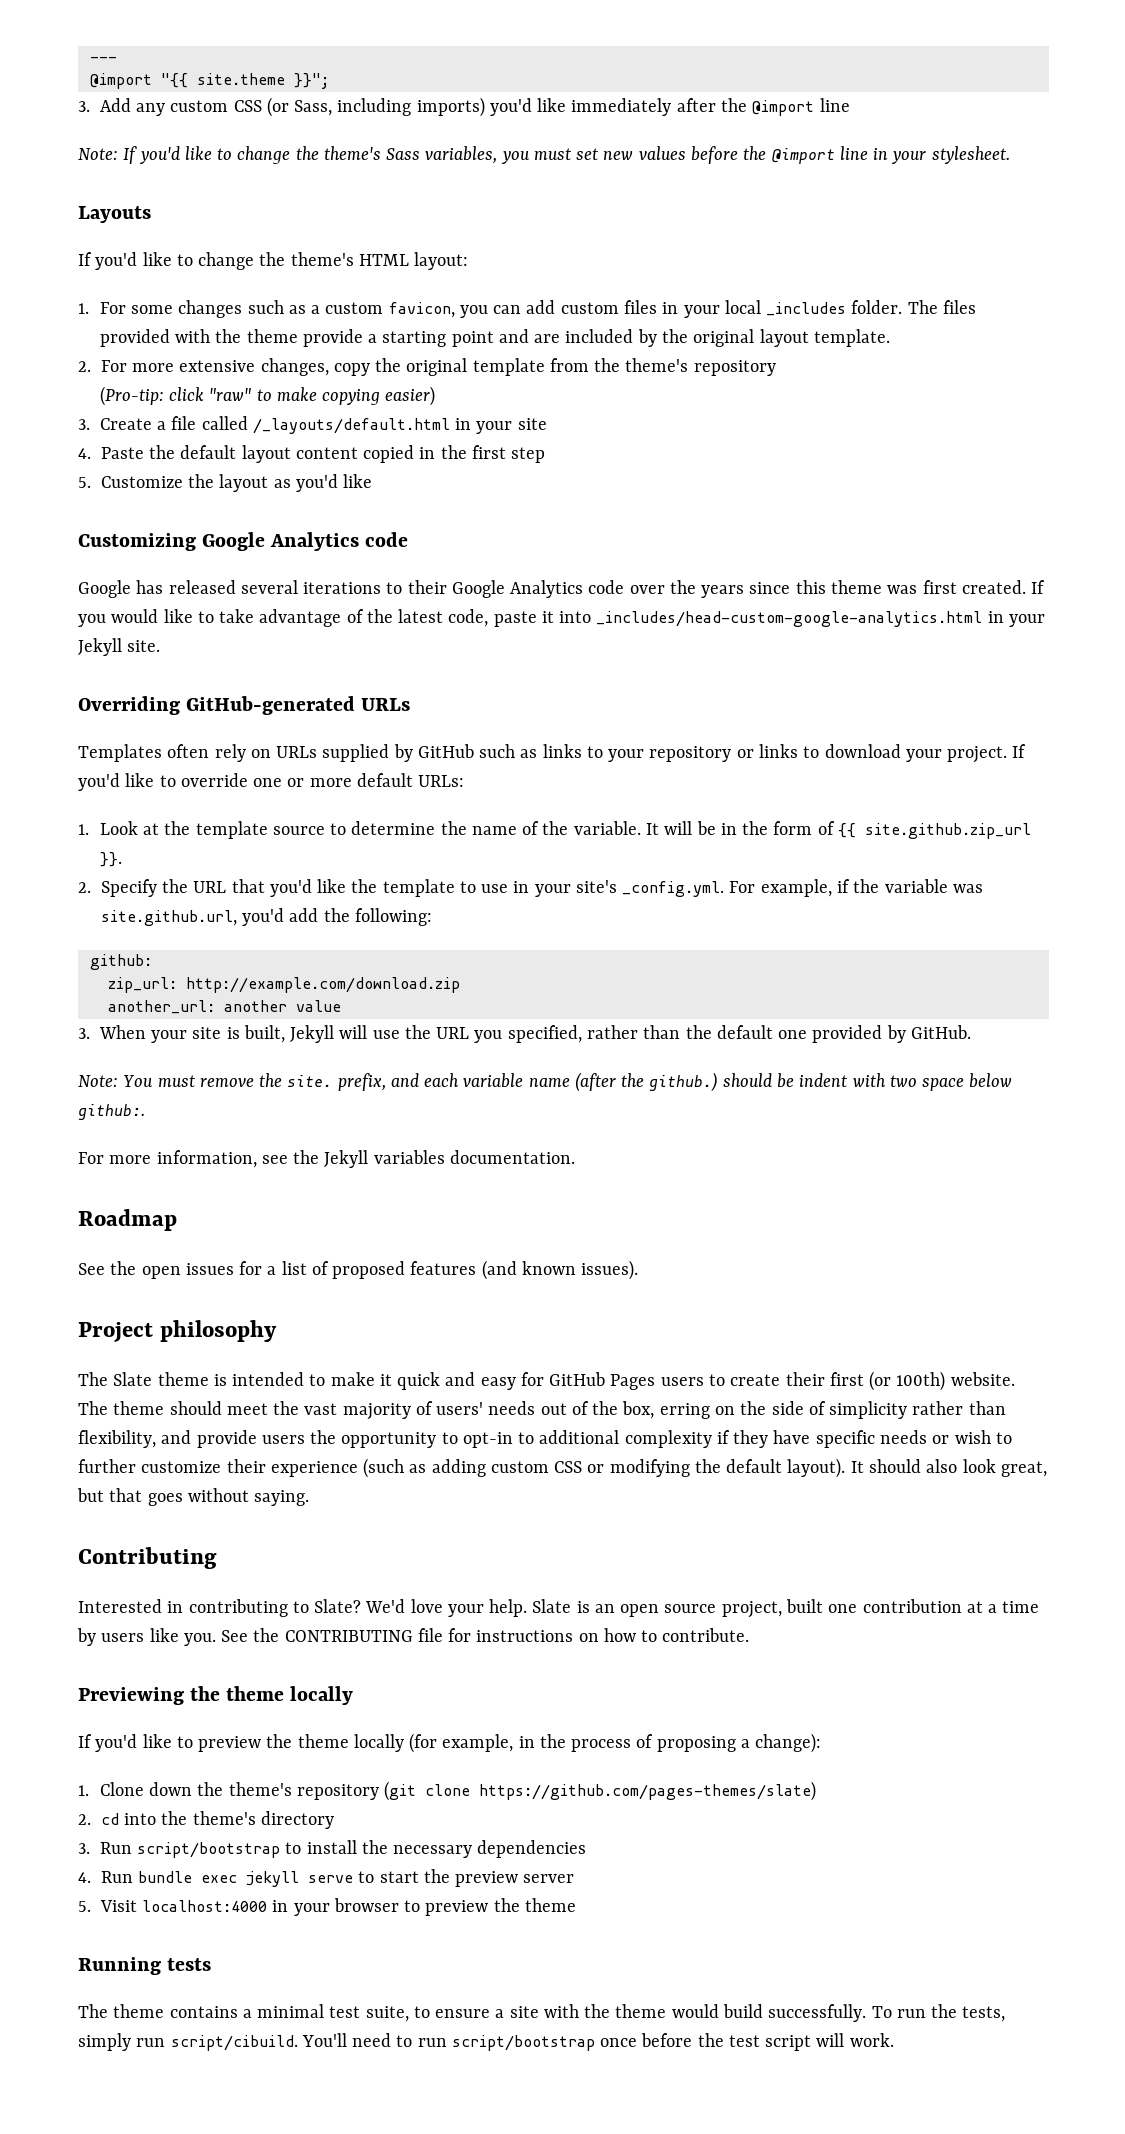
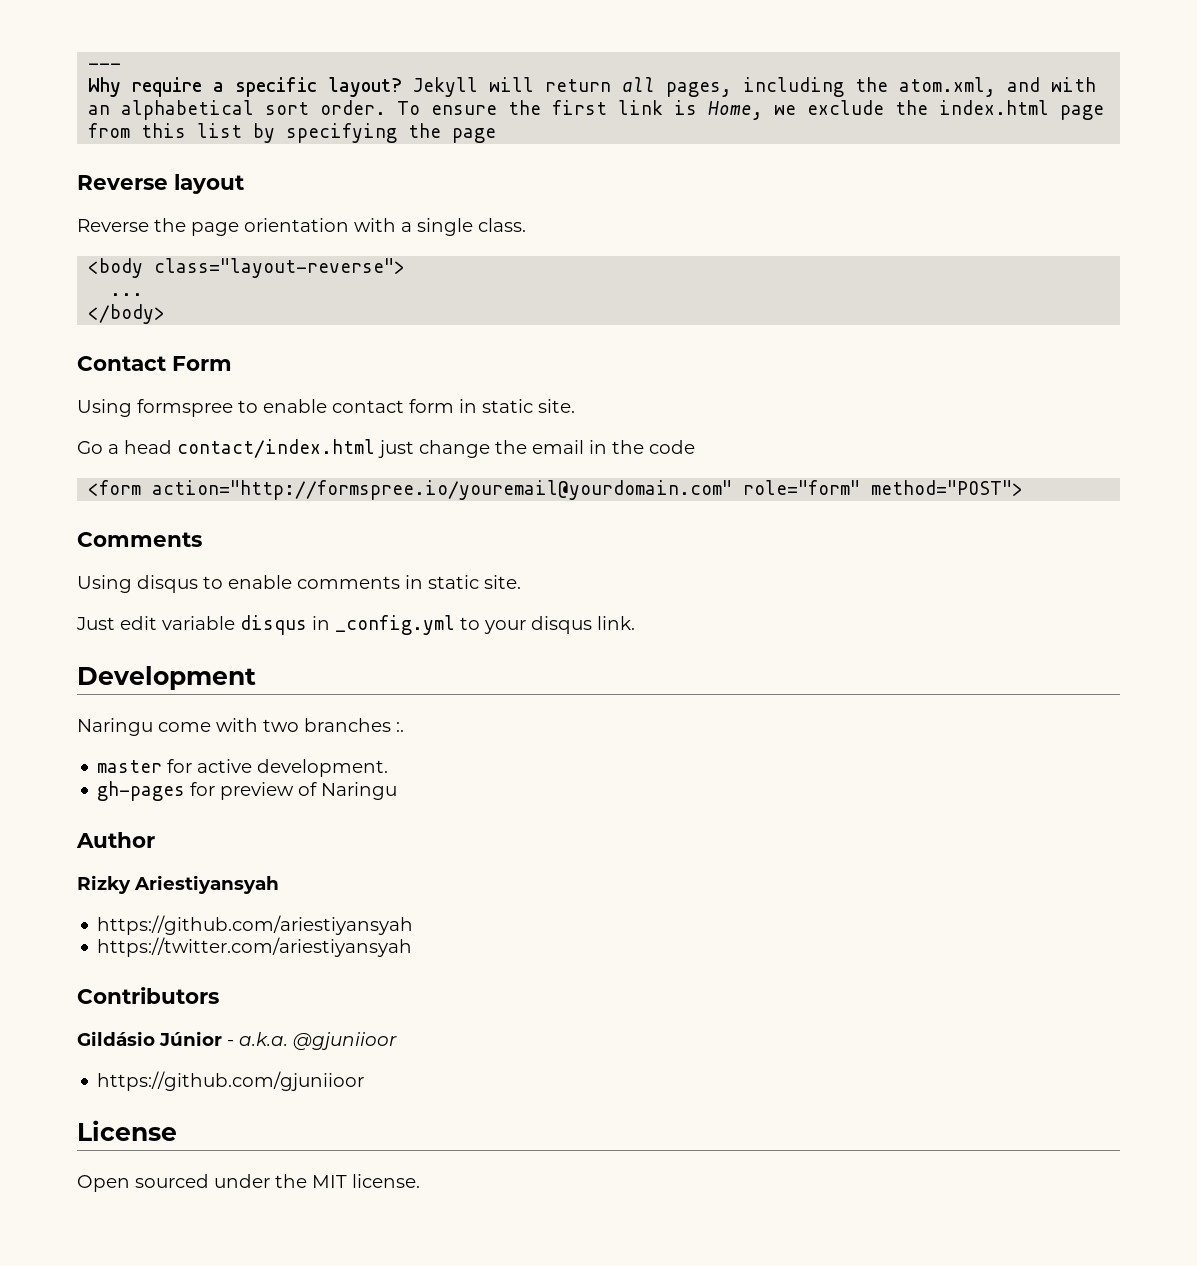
[89,73,329,89] [78,97,850,117] [78,146,1010,164] [78,206,151,223] [78,252,469,270] [78,300,976,318] [99,329,890,347] [78,358,776,376] [99,386,436,406] [78,416,547,434] [78,445,546,463] [78,474,373,492] [78,532,409,551] [78,580,1046,598] [78,609,1045,627] [78,638,161,656] [78,696,411,715] [78,744,1027,763] [78,773,465,791] [78,821,1031,839] [99,852,122,867] [78,879,983,897] [100,908,432,926] [89,954,152,970] [107,977,460,993] [107,1000,341,1014] [78,1025,971,1043] [78,1072,1013,1092] [78,1104,145,1120] [78,1150,575,1168] [78,1209,177,1231] [78,1260,639,1280] [78,1320,278,1342] [78,1371,1015,1391] [78,1401,1006,1420] [78,1430,1012,1448] [78,1458,1047,1478] [77,1488,310,1506] [78,1547,217,1569] [78,1599,1040,1618] [77,1628,750,1646] [78,1686,354,1705] [78,1733,822,1753] [78,1781,817,1801] [78,1811,334,1829] [78,1840,587,1858] [78,1869,575,1887] [78,1898,576,1916] [78,1957,212,1975] [78,2004,1006,2022] [78,2033,894,2051] @import "{{ site.theme }}"; // 3. Add any custom CSS (or Sass, including imports) you'd like immediately after the @import line // Note: If you'd like to change the theme's Sass variables, you must set new values before the @import line in your stylesheet. // Layouts // If you'd like to change the theme's HTML layout: // 1. For some changes such as a custom favicon, you can add custom files in your local _includes folder. The files provided with the theme provide a starting point and are included by the original layout template. // 2. For more extensive changes, copy the original template from the theme's repository // (Pro-tip: click "raw" to make copying easier) // 3. Create a file called /_layouts/default.html in your site // 4. Paste the default layout content copied in the first step // 5. Customize the layout as you'd like // Customizing Google Analytics code // Google has released several iterations to their Google Analytics code over the years since this theme was first created. If you would like to take advantage of the latest code, paste it into _includes/head-custom-google-analytics.html in your Jekyll site. // Overriding GitHub-generated URLs // Templates often rely on URLs supplied by GitHub such as links to your repository or links to download your project. If you'd like to override one or more default URLs: // 1. Look at the template source to determine the name of the variable. It will be in the form of {{ site.github.zip_url }}. // 2. Specify the URL that you'd like the template to use in your site's _config.yml. For example, if the variable was site.github.url, you'd add the following: // github: // zip_url: http://example.com/download.zip // another_url: another value // 3. When your site is built, Jekyll will use the URL you specified, rather than the default one provided by GitHub. // Note: You must remove the site. prefix, and each variable name (after the github.) should be indent with two space below github:. // For more information, see the Jekyll variables documentation. // Roadmap // See the open issues for a list of proposed features (and known issues). // Project philosophy // The Slate theme is intended to make it quick and easy for GitHub Pages users to create their first (or 100th) website. The theme should meet the vast majority of users' needs out of the box, erring on the side of simplicity rather than flexibility, and provide users the opportunity to opt-in to additional complexity if they have specific needs or wish to further customize their experience (such as adding custom CSS or modifying the default layout). It should also look great, but that goes without saying. // Contributing // Interested in contributing to Slate? We'd love your help. Slate is an open source project, built one contribution at a time by users like you. See the CONTRIBUTING file for instructions on how to contribute. // Previewing the theme locally // If you'd like to preview the theme locally (for example, in the process of proposing a change): // 1. Clone down the theme's repository (git clone https://github.com/pages-themes/slate) // 2. cd into the theme's directory // 3. Run script/bootstrap to install the necessary dependencies // 4. Run bundle exec jekyll serve to start the preview server // 5. Visit localhost:4000 in your browser to preview the theme // Running tests // The theme contains a minimal test suite, to ensure a site with the theme would build successfully. To run the tests, simply run script/cibuild. You'll need to run script/bootstrap once before the test script will work. -> [88,77,1097,97] [88,100,1105,120] [88,123,497,143] [77,174,244,194] [77,218,526,236] [88,258,406,278] [110,293,144,296] [88,304,166,324] [77,356,232,371] [77,399,575,417] [77,439,695,458] [88,480,1024,500] [77,532,202,547] [77,575,521,593] [76,615,635,635] [77,666,256,690] [77,718,404,736] [97,759,389,777] [97,781,398,801] [76,832,155,848] [77,875,279,894] [97,915,414,935] [97,937,413,957] [77,987,219,1004] [77,1031,397,1050] [97,1071,365,1091] [77,1120,177,1141] [77,1174,420,1192] Why require a specific layout? Jekyll will return all pages, including the atom.xml, and with an alphabetical sort order. To ensure the first link is Home, we exclude the index.html page from this list by specifying the page // Reverse layout // Reverse the page orientation with a single class. // <body class="layout-reverse"> // ... // </body> // Contact Form // Using formspree to enable contact form in static site. // Go a head contact/index.html just change the email in the code // <form action="http://formspree.io/youremail@yourdomain.com" role="form" method="POST"> // Comments // Using disqus to enable comments in static site. // Just edit variable disqus in _config.yml to your disqus link. // Development // Naringu come with two branches :. // master for active development. // gh-pages for preview of Naringu // Author // Rizky Ariestiyansyah // https://github.com/ariestiyansyah // https://twitter.com/ariestiyansyah // Contributors // Gildásio Júnior - a.k.a. @gjuniioor // https://github.com/gjuniioor // License // Open sourced under the MIT license.

